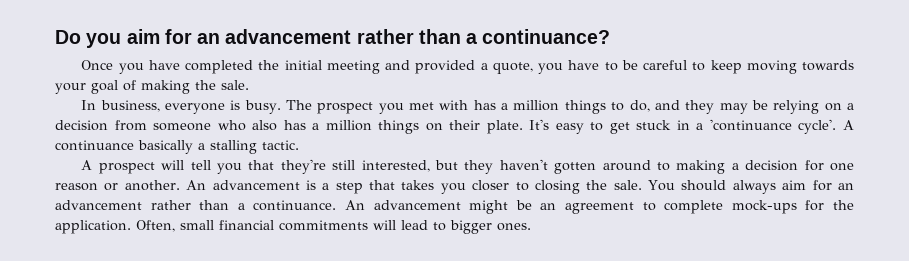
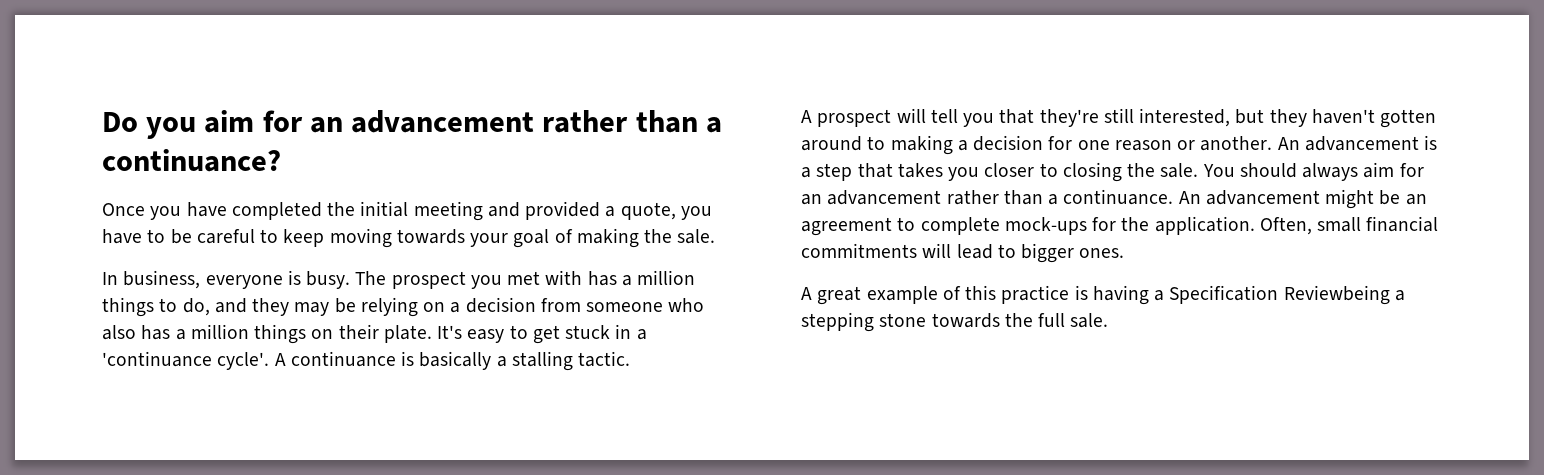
(134, 145) none -> [401,351,415,366] is
(531, 227) none -> [801,285,1405,305] [801,312,1109,332] // A great example of this practice is having a Specification Reviewbeing a stepping stone towards the full sale.

